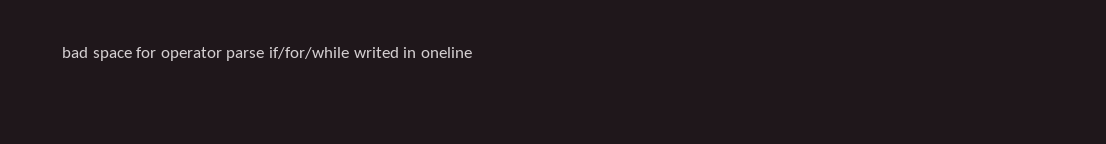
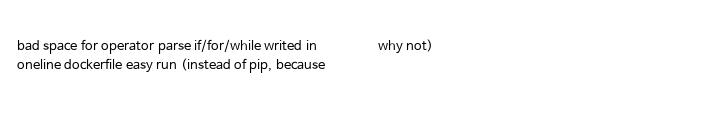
(472, 52) none -> [64,58,325,73] [378,39,434,54] dockerfile easy run (instead of pip, because why not)

